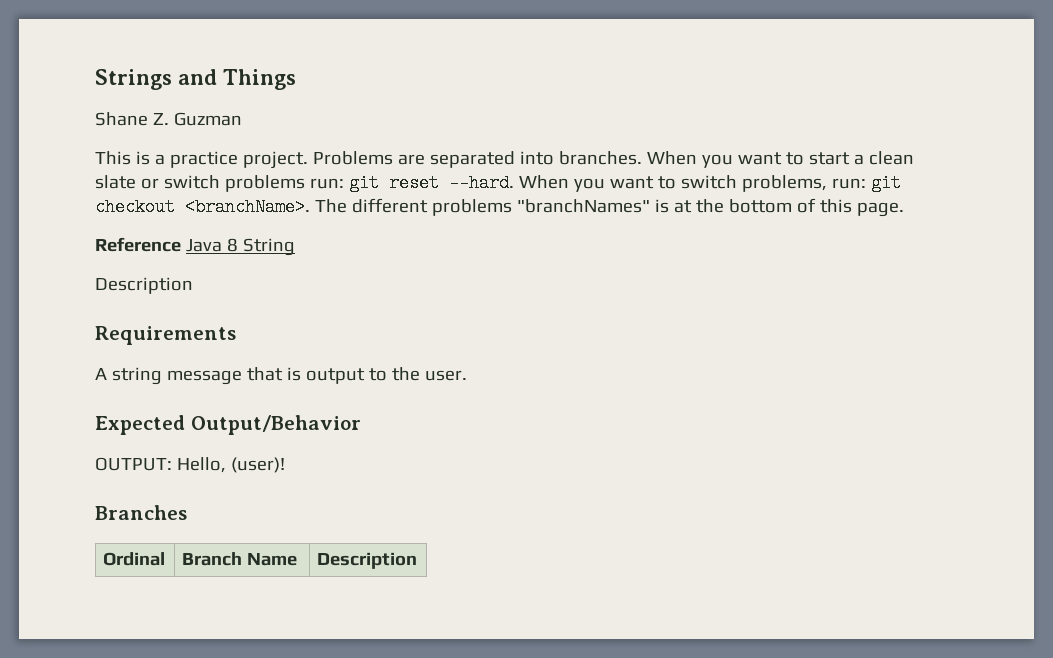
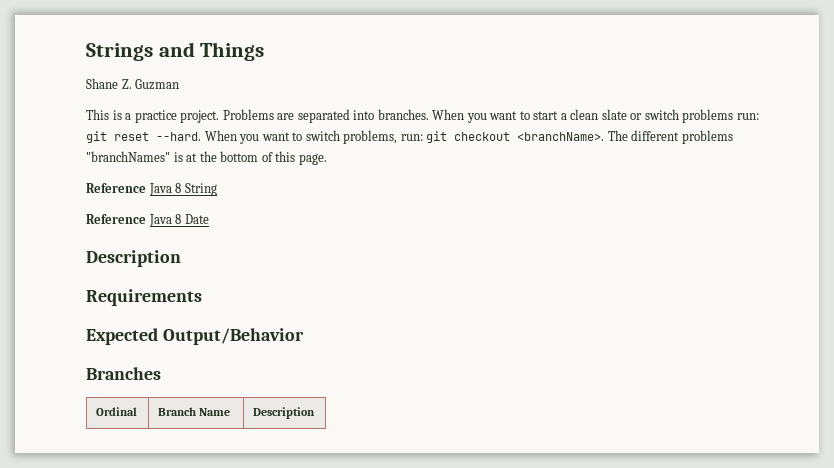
[95,277,193,294] [95,326,236,345] [95,367,467,385] Description // Requirements // A string message that is output to the user. -> [86,214,209,227] [86,250,181,267] [86,289,202,306] Reference Java 8 Date // Description // Requirements
[95,457,285,473] // OUTPUT: Hello, (user)! -> (304, 336) none

